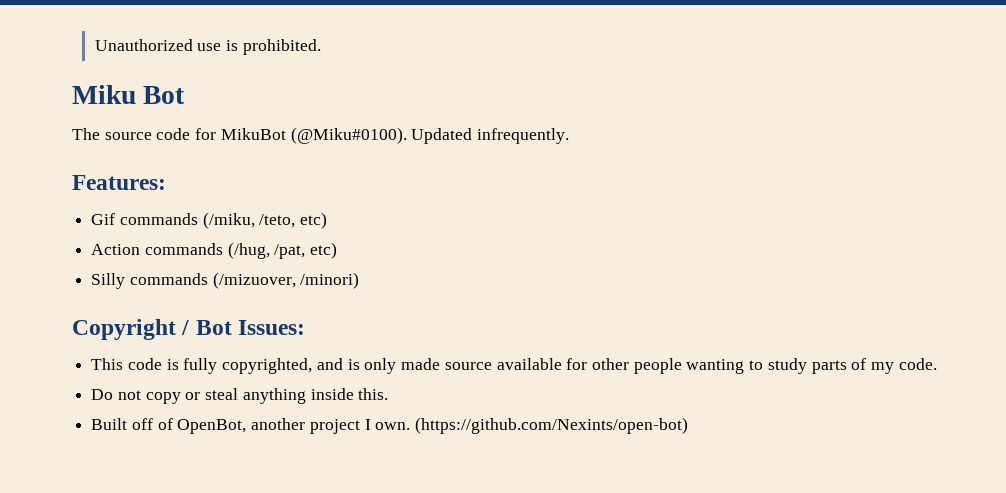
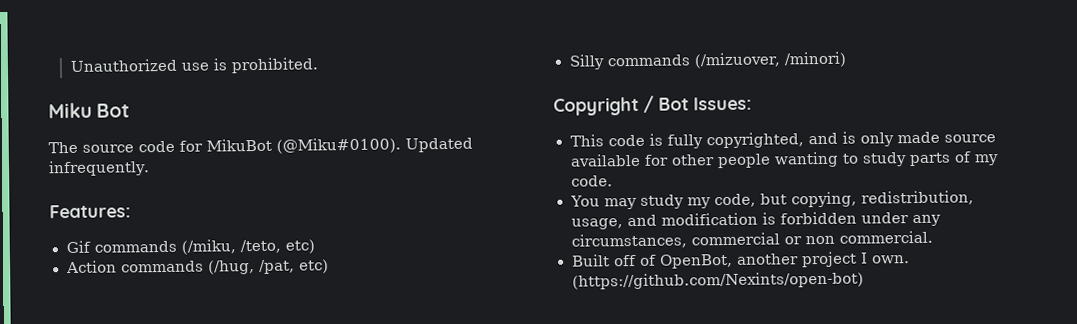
[91,388,389,404] Do not copy or steal anything inside this. -> [569,190,975,210] [570,211,941,230] [570,230,933,249] You may study my code, but copying, redistribution, usage, and modification is forbidden under any circumstances, commercial or non commercial.

